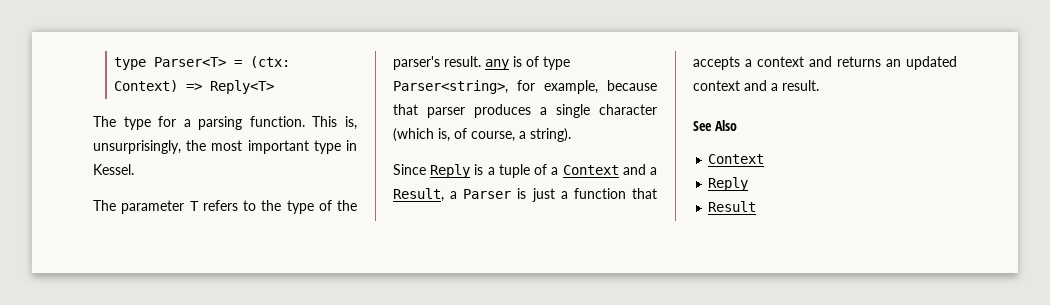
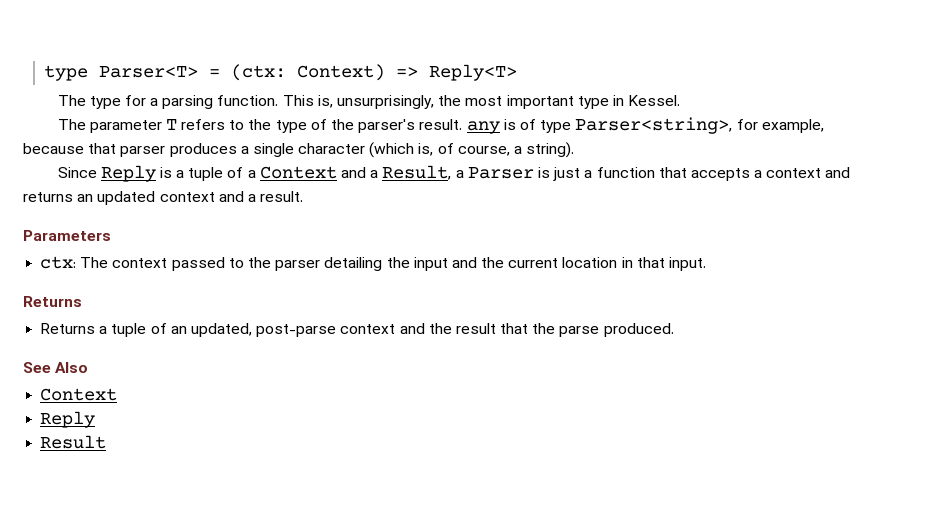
(819, 85) none -> [23,230,111,241] [40,256,707,271] [23,296,82,307] [40,323,674,337] // Parameters // ctx: The context passed to the parser detailing the input and the current location in that input. // Returns // Returns a tuple of an updated, post-parse context and the result that the parse produced.

